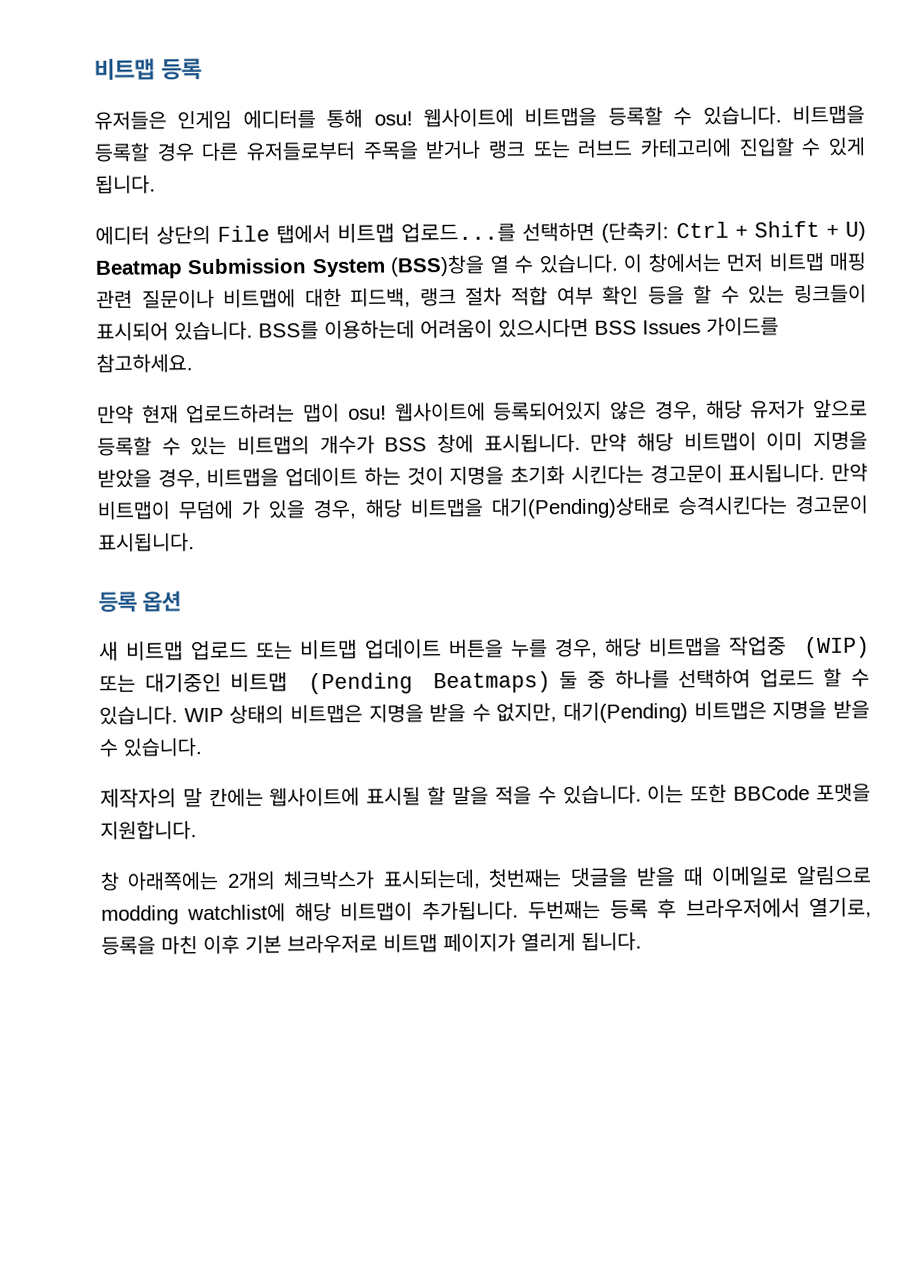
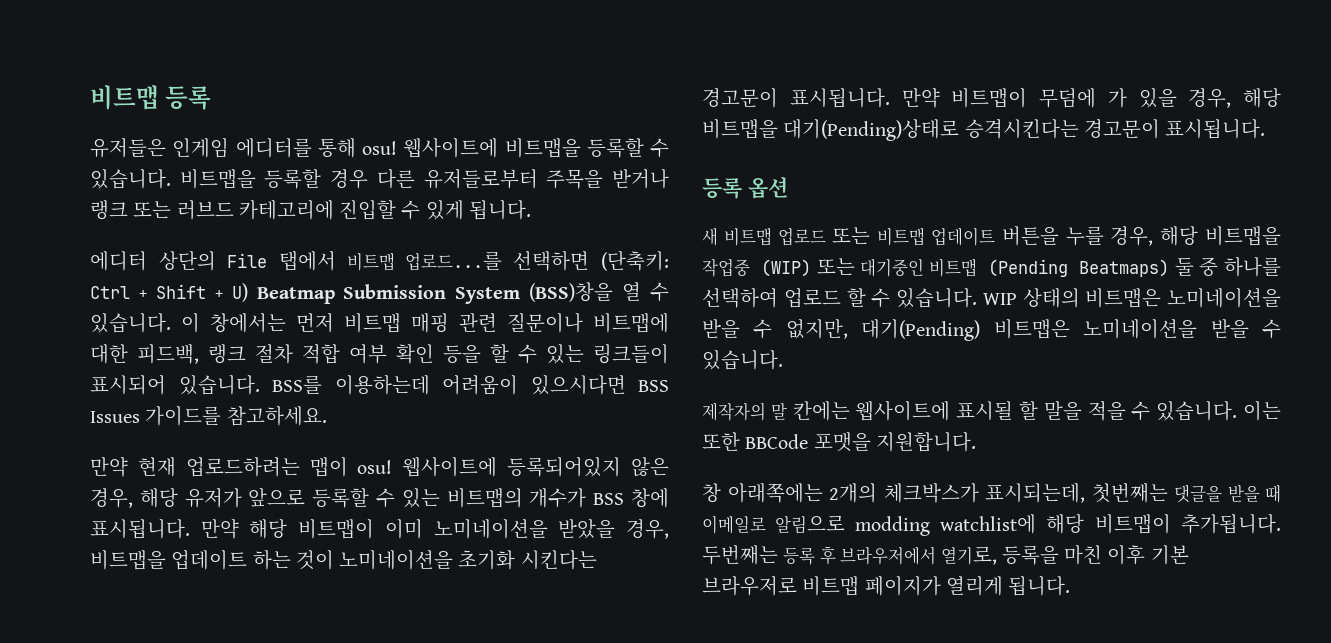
[812,430,868,451] 지명을 -> [433,519,548,539] 노미네이션을
[449,465,505,486] 지명을 -> [339,550,454,570] 노미네이션을
[368,703,424,723] 지명을 -> [1167,288,1281,308] 노미네이션을
[772,699,828,720] 지명을 -> [1083,319,1198,339] 노미네이션을

